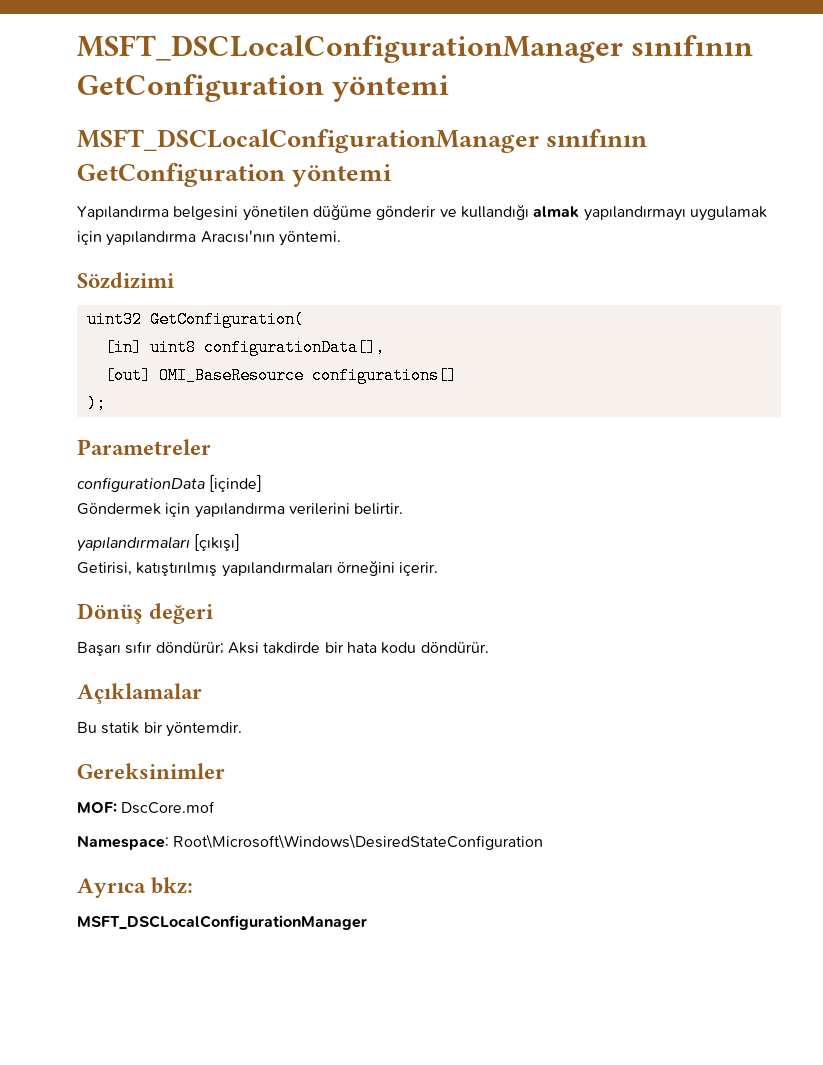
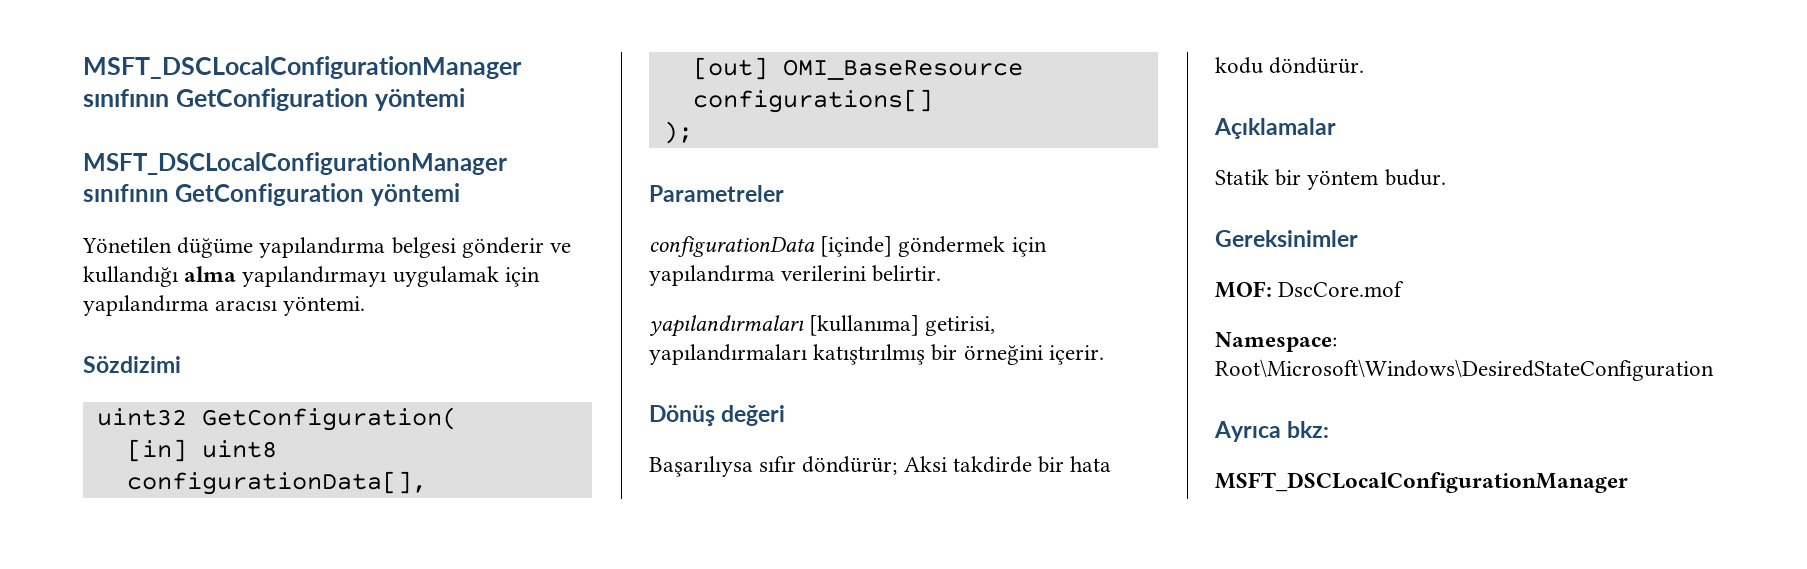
[77,204,372,221] Yapılandırma belgesini yönetilen düğüme -> [82,237,456,258] Yönetilen düğüme yapılandırma belgesi
[533,206,580,218] almak -> [184,266,237,282] alma
[200,230,275,243] Aracısı'nın -> [215,300,278,311] aracısı
[77,503,161,515] // Göndermek -> [898,236,1006,257] göndermek
[194,534,241,551] [77,562,333,577] [çıkışı] // Getirisi, katıştırılmış yapılandırmaları -> [809,315,996,336] [649,344,958,365] [kullanıma] getirisi, yapılandırmaları katıştırılmış bir
[77,642,121,656] Başarı -> [649,456,753,477] Başarılıysa
[77,722,242,737] Bu statik bir yöntemdir. -> [1215,169,1446,190] Statik bir yöntem budur.

